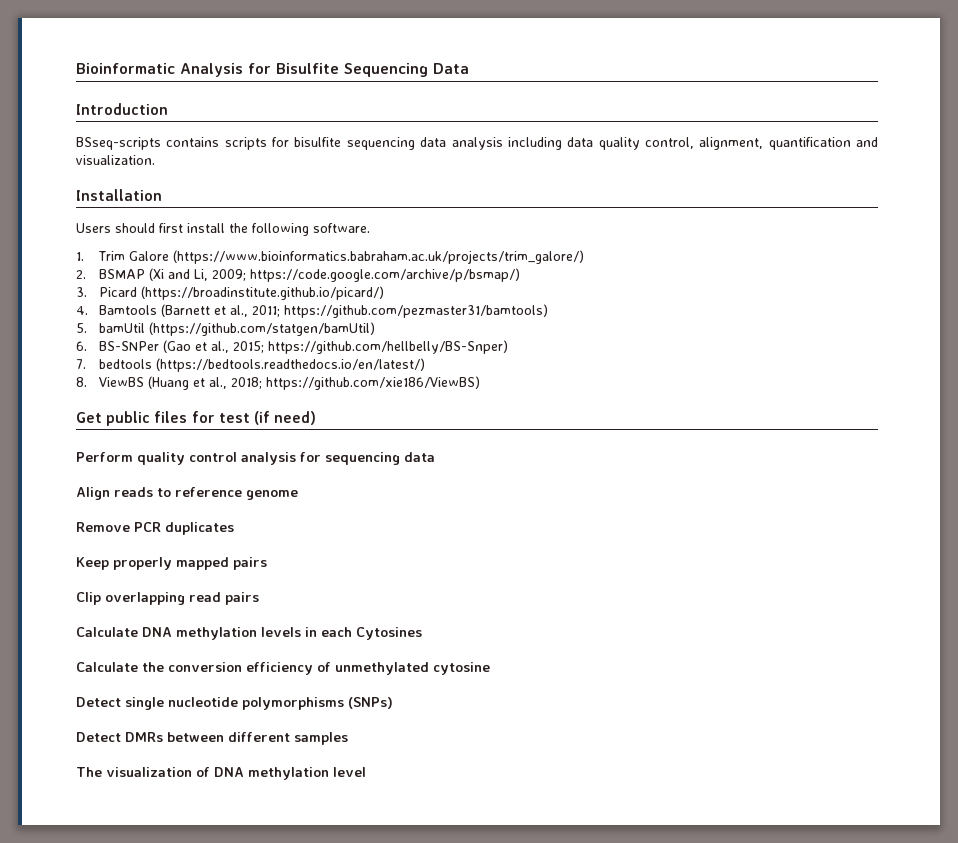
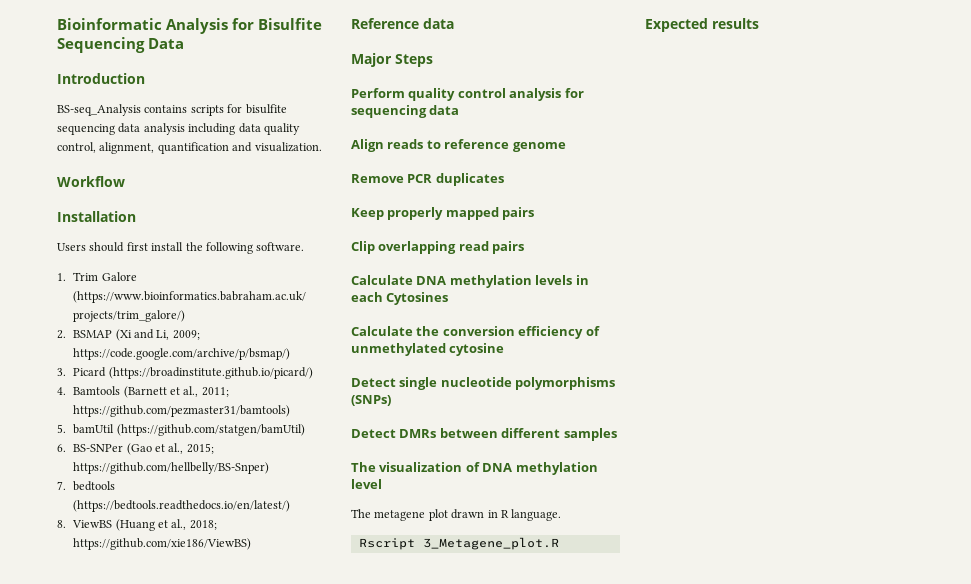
[76,137,161,150] BSseq-scripts -> [57,104,141,116] BS-seq_Analysis
(155, 160) none -> [57,176,125,187] // Workflow
[76,411,317,426] Get public files for test (if need) -> [351,18,454,29] [351,53,433,67] Reference data // Major Steps
(366, 772) none -> [351,509,562,521] [358,537,559,550] [645,18,759,32] // The metagene plot drawn in R language. // Rscript 3_Metagene_plot.R // Expected results

